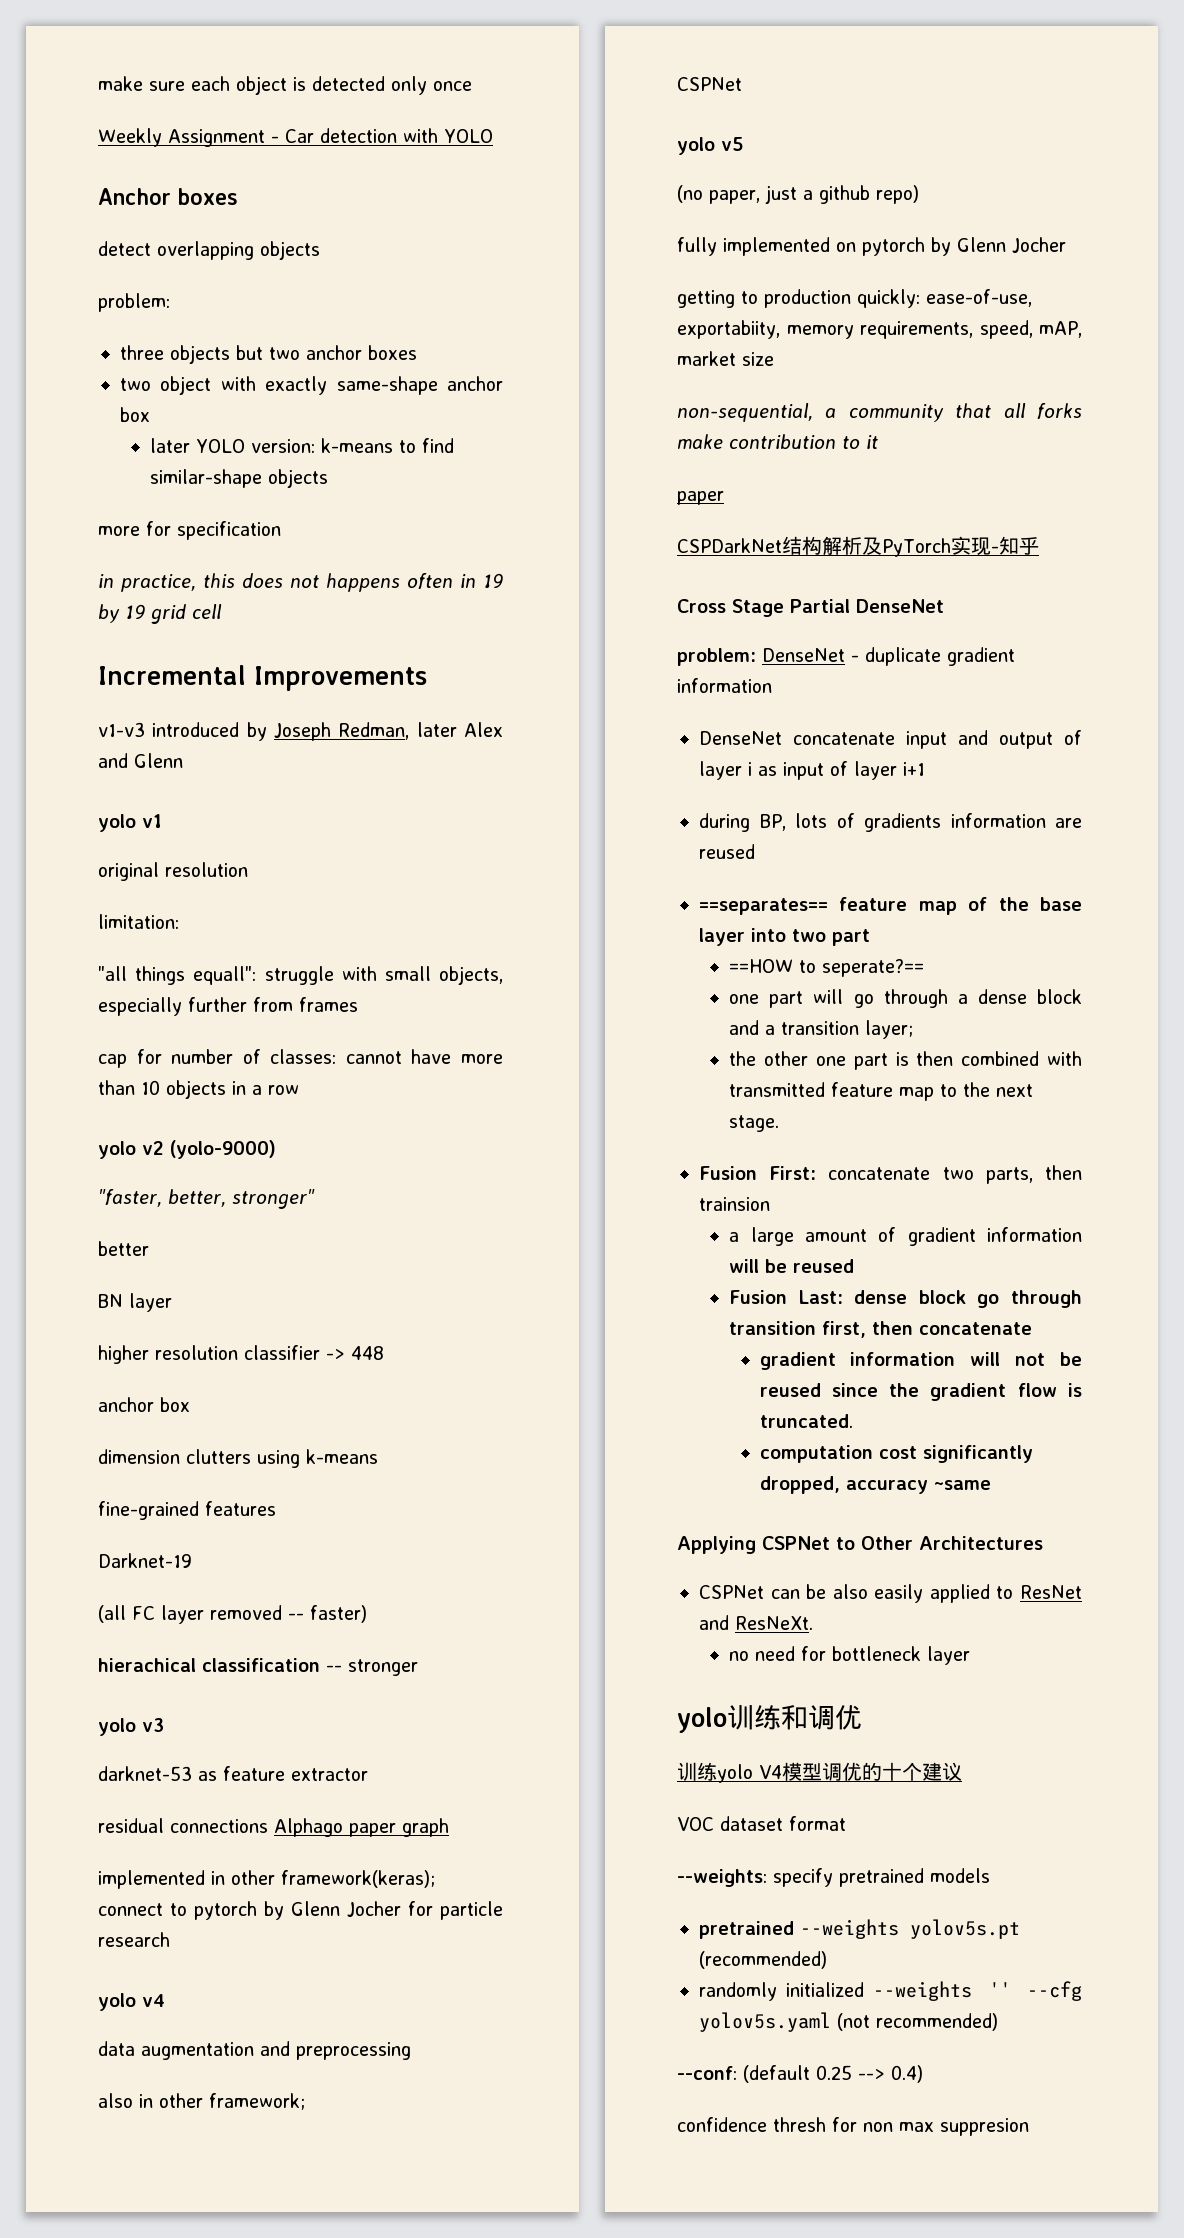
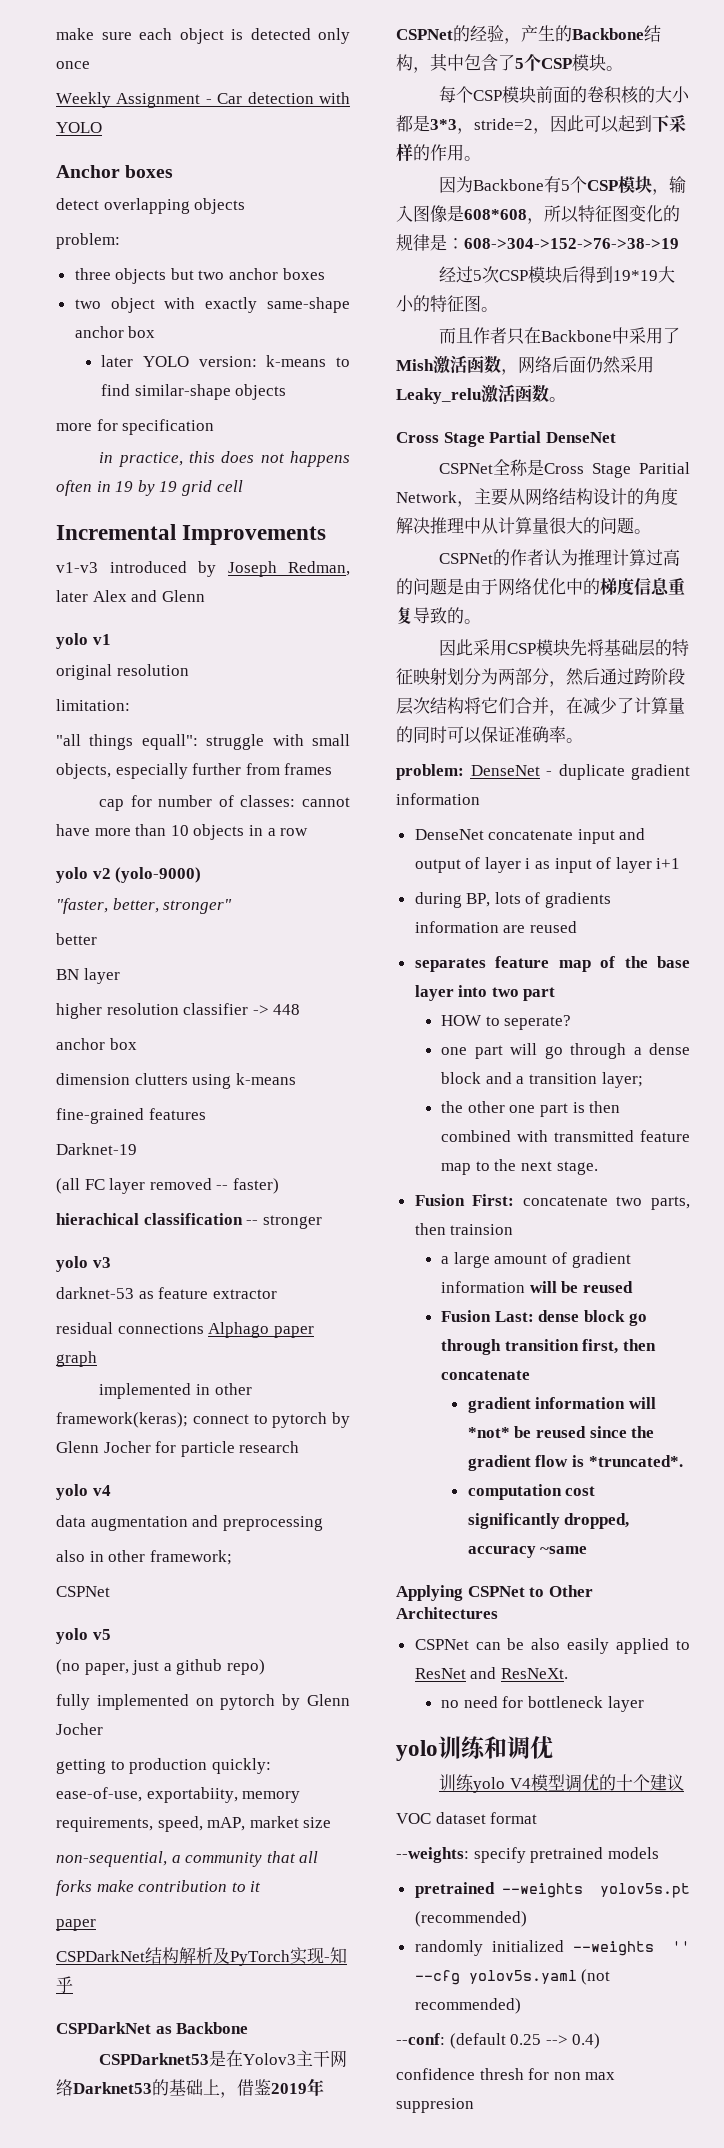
[677,599,944,617] Cross Stage Partial DenseNet -> [56,2022,249,2034] [99,2050,348,2068] [56,2078,324,2098] [396,25,661,44] [396,53,623,73] [439,86,691,104] [396,115,686,134] [396,143,481,162] [439,176,687,195] [396,205,680,224] [396,234,679,251] [439,266,676,283] [396,295,498,313] [439,327,681,345] [396,355,654,375] [396,384,566,404] [396,431,616,447] [439,459,690,478] [396,488,678,507] [396,517,651,534] [439,549,681,566] [396,577,685,596] [396,606,481,624] [439,639,690,657] [396,668,685,687] [396,697,685,716] [396,726,583,744] CSPDarkNet as Backbone // CSPDarknet53是在Yolov3主干网络Darknet53的基础上，借鉴2019年CSPNet的经验，产生的Backbone结构，其中包含了5个CSP模块。 // 每个CSP模块前面的卷积核的大小都是3*3，stride=2，因此可以起到下采样的作用。 // 因为Backbone有5个CSP模块，输入图像是608*608，所以特征图变化的规律是：608->304->152->76->38->19 // 经过5次CSP模块后得到19*19大小的特征图。 // 而且作者只在Backbone中采用了Mish激活函数，网络后面仍然采用Leaky_relu激活函数。 // Cross Stage Partial DenseNet // CSPNet全称是Cross Stage Paritial Network，主要从网络结构设计的角度解决推理中从计算量很大的问题。 // CSPNet的作者认为推理计算过高的问题是由于网络优化中的梯度信息重复导致的。 // 因此采用CSP模块先将基础层的特征映射划分为两部分，然后通过跨阶段层次结构将它们合并，在减少了计算量的同时可以保证准确率。
[699,898,828,915] ==separates== -> [414,958,486,972] separates
[729,959,925,977] ==HOW to seperate?== -> [441,1015,572,1030] HOW to seperate?
[1015,1353,1046,1366] not -> [467,1427,510,1438] *not*
[759,1414,853,1428] truncated. -> [588,1455,683,1467] *truncated*.

